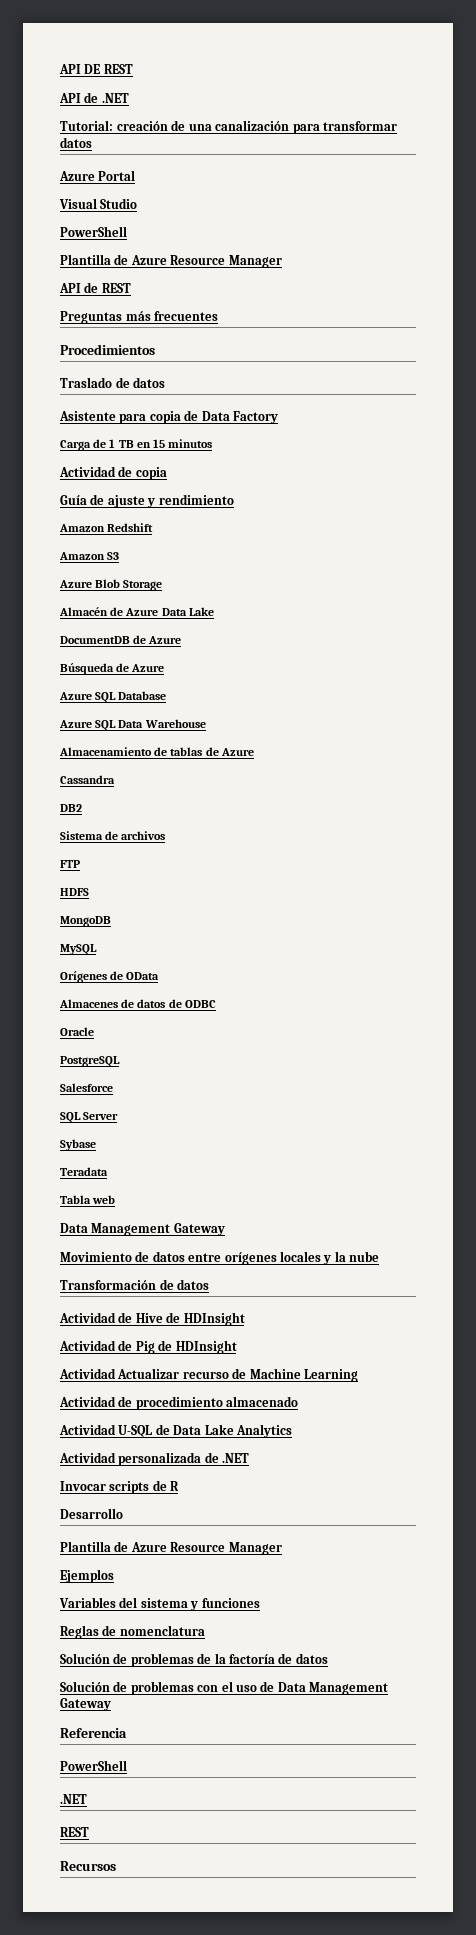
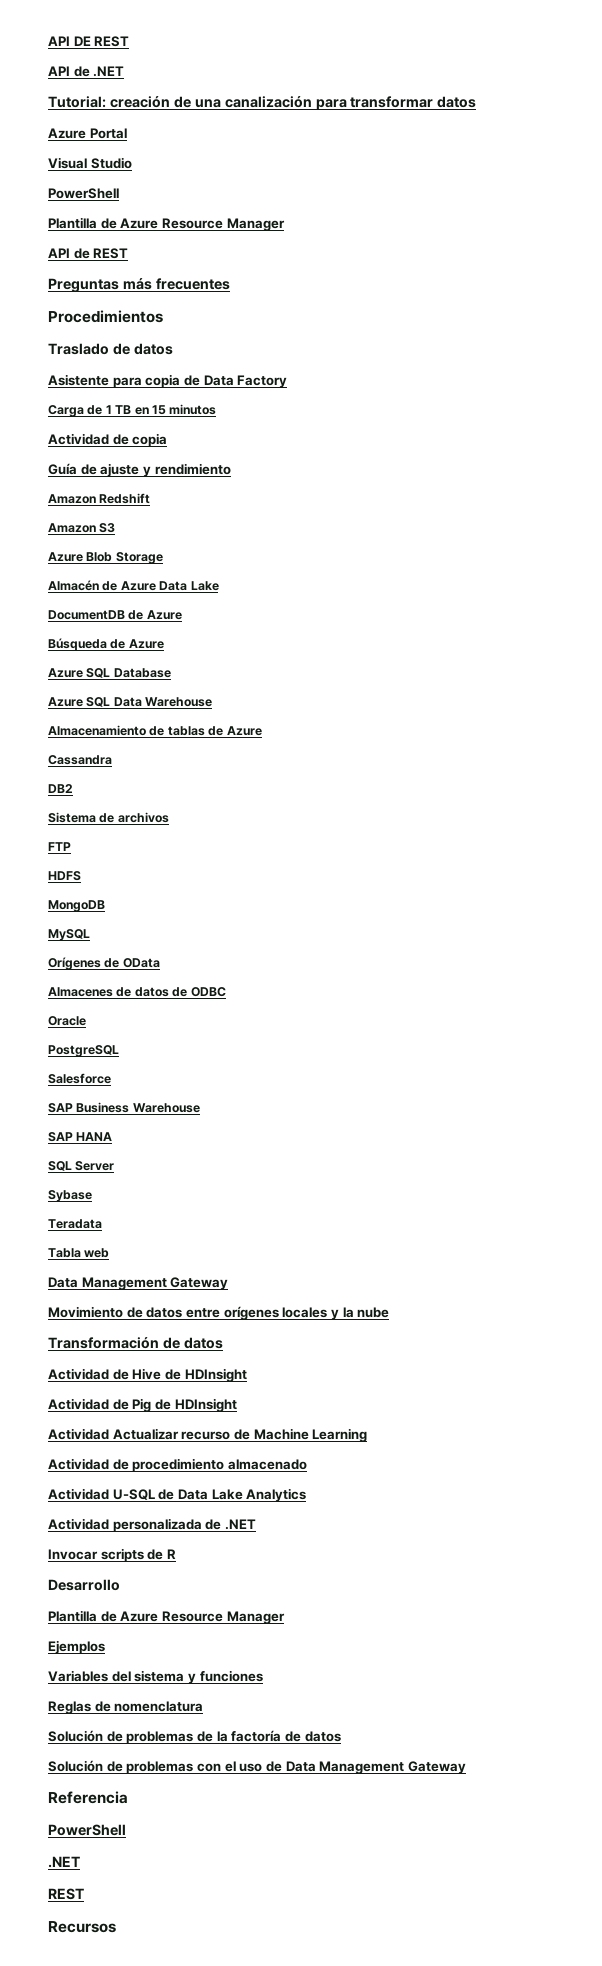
(113, 1087) none -> [48,1102,200,1113] [48,1132,113,1142] // SAP Business Warehouse // SAP HANA

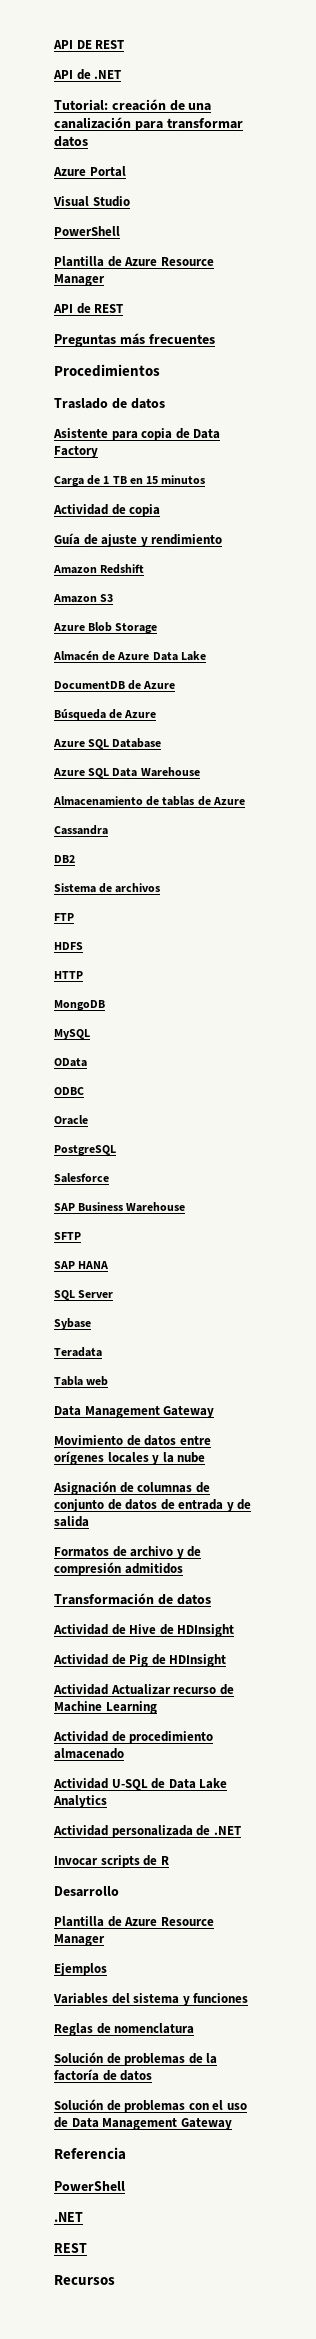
(81, 876) none -> [54,971,83,979] // HTTP
[48,957,120,970] Orígenes de -> (90, 1034) none
[48,987,188,997] Almacenes de datos de -> (87, 1062) none
(200, 1108) none -> [54,1232,81,1240] // SFTP
(390, 1312) none -> [53,1481,210,1495] [54,1499,252,1512] [54,1516,89,1527] [54,1546,202,1559] [54,1562,183,1576] // Asignación de columnas de conjunto de datos de entrada y de salida // Formatos de archivo y de compresión admitidos

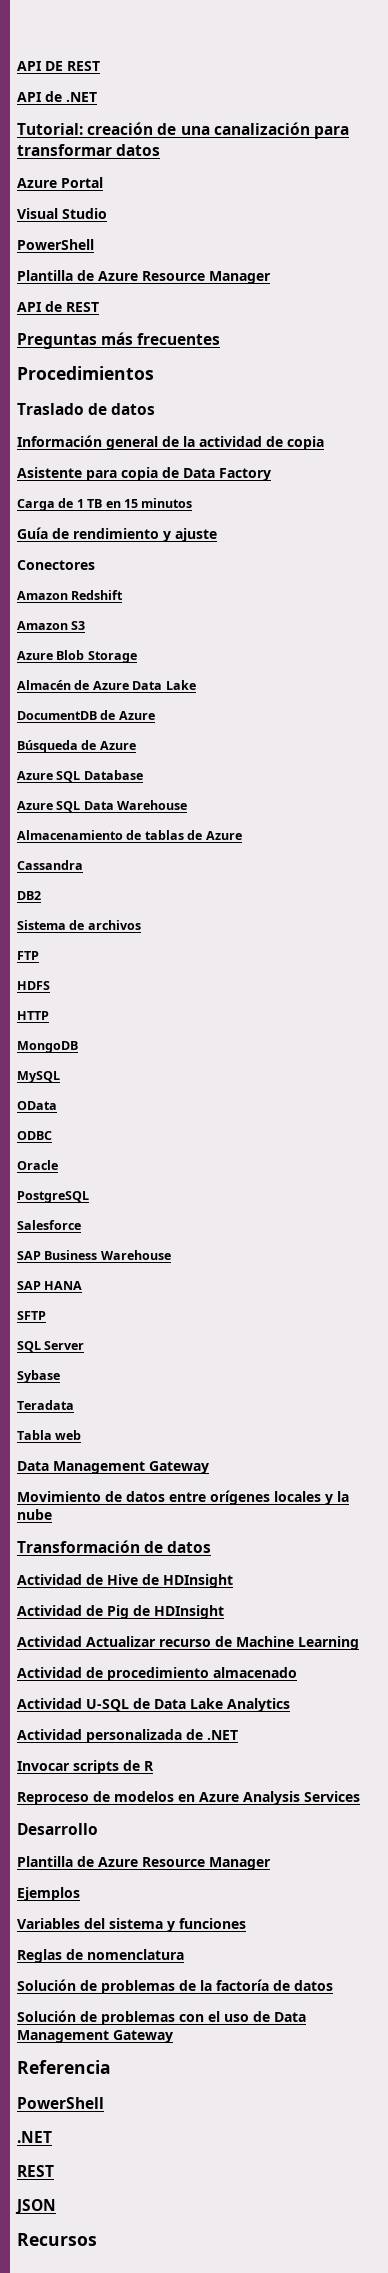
(165, 403) none -> [17,435,324,450] // Información general de la actividad de copia
[53,504,161,517] // Actividad de copia -> (193, 503) none
(98, 539) none -> [73,528,171,542] rendimiento y
[140,534,223,547] y rendimiento -> [17,560,95,570] // Conectores
[54,1232,81,1240] // SFTP -> (171, 1255) none
(109, 1265) none -> [17,1311,46,1320] // SFTP
[53,1481,210,1495] [54,1499,252,1512] [54,1516,89,1527] [54,1546,202,1559] [54,1562,183,1576] // Asignación de columnas de conjunto de datos de entrada y de salida // Formatos de archivo y de compresión admitidos -> (52, 1514) none
(169, 1860) none -> [17,1791,360,1805] // Reproceso de modelos en Azure Analysis Services
(87, 2248) none -> [15,2199,56,2214] // JSON

